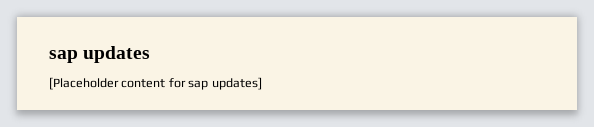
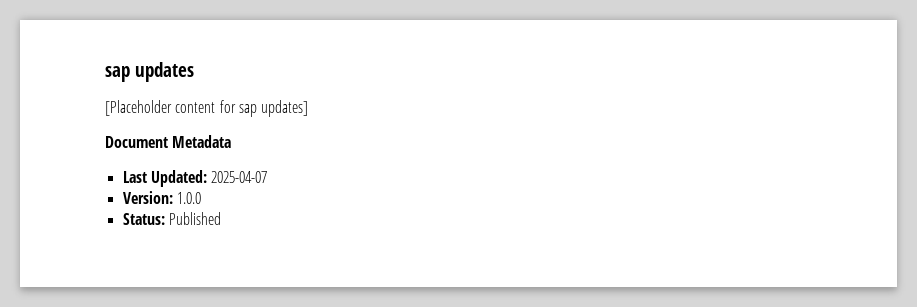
(262, 83) none -> [105,135,232,148] [122,170,268,187] [122,191,201,204] [122,212,221,225] // Document Metadata // Last Updated: 2025-04-07 // Version: 1.0.0 // Status: Published

